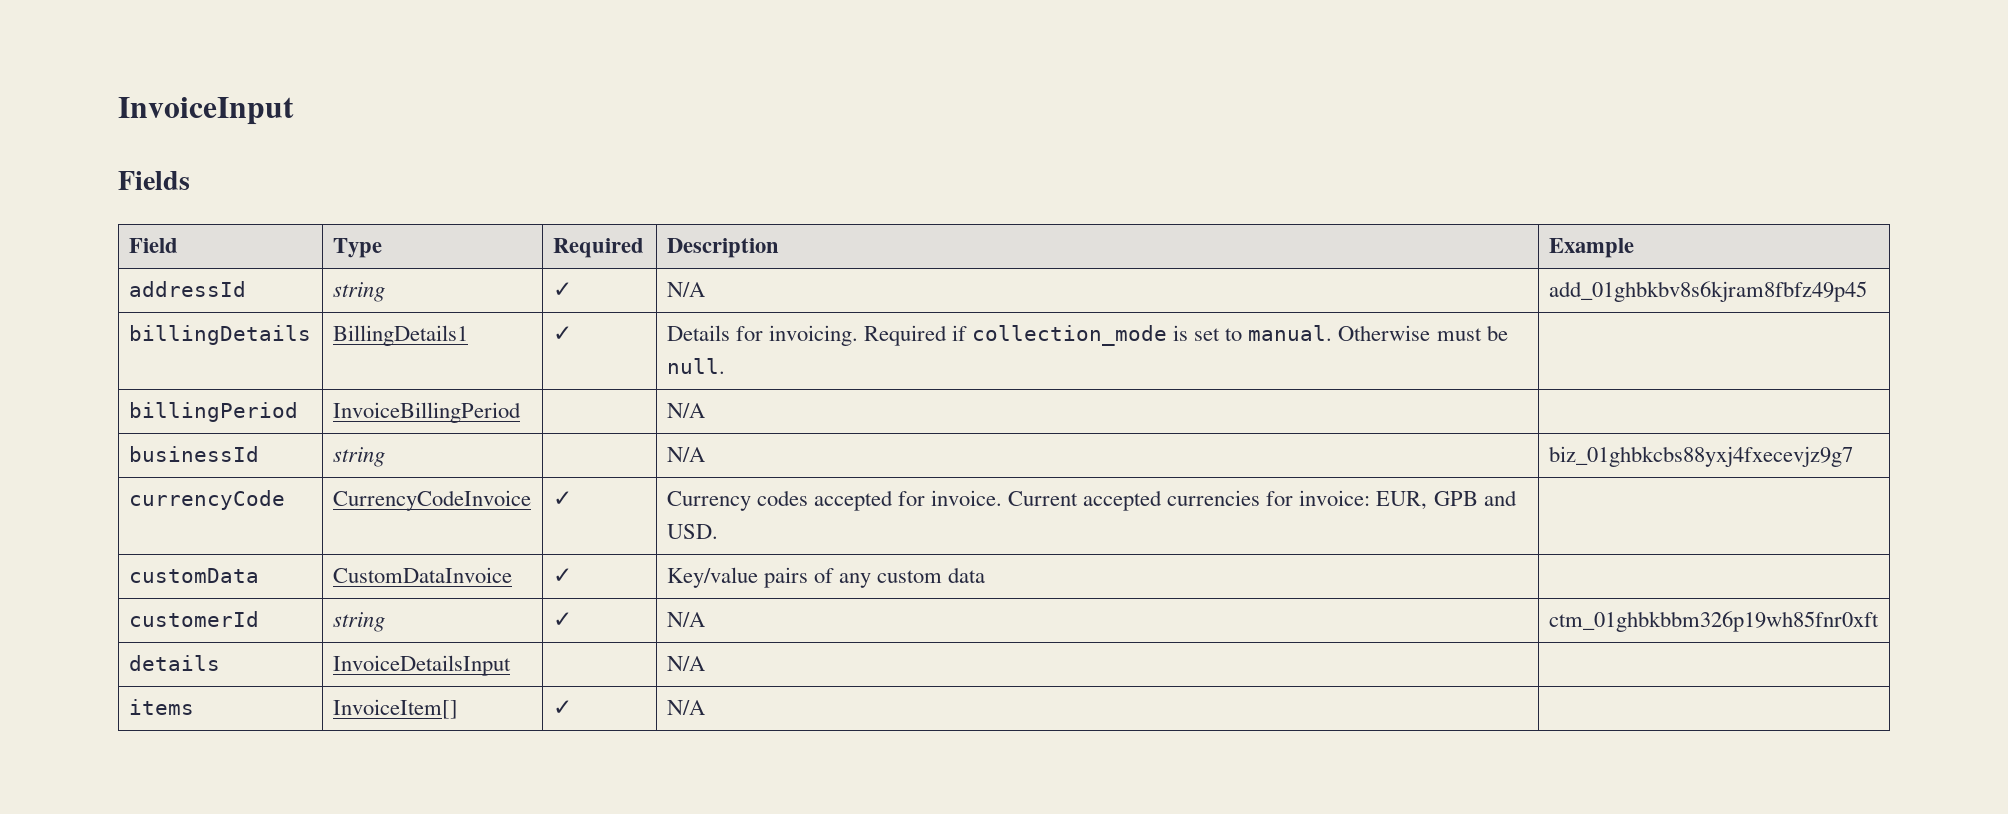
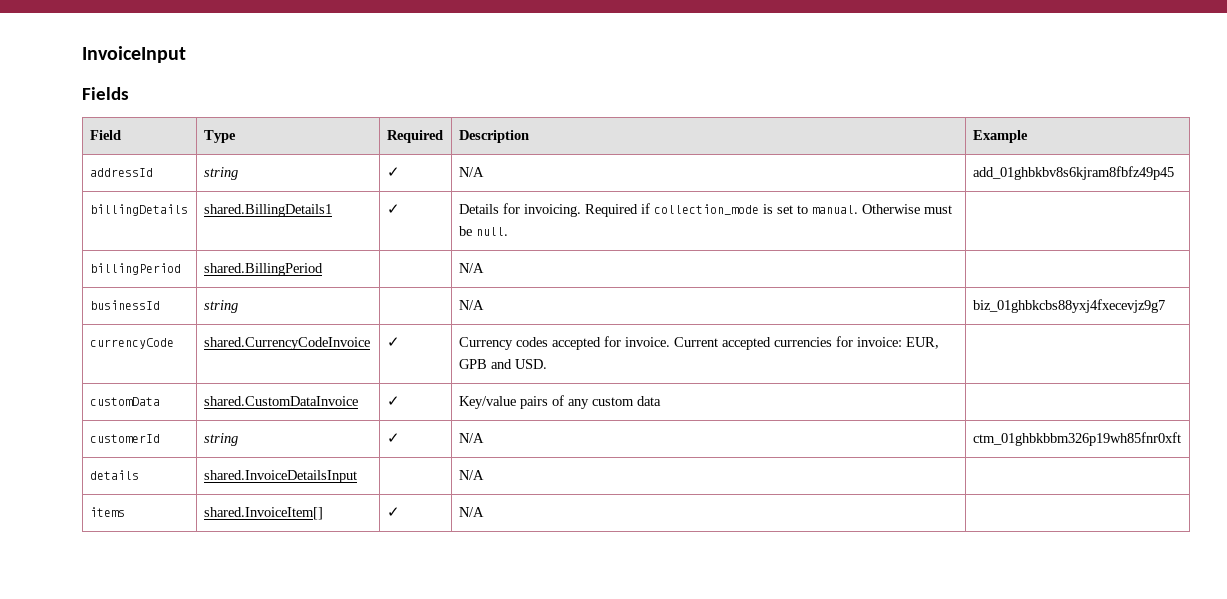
[332,325,468,346] BillingDetails1 -> [203,204,332,217] shared.BillingDetails1
[332,402,521,423] InvoiceBillingPeriod -> [203,263,323,276] shared.BillingPeriod
[332,490,531,511] CurrencyCodeInvoice -> [203,337,370,350] shared.CurrencyCodeInvoice
[332,567,512,583] CustomDataInvoice -> [203,396,358,406] shared.CustomDataInvoice
[332,655,511,676] InvoiceDetailsInput -> [203,470,357,483] shared.InvoiceDetailsInput
[332,699,458,719] InvoiceItem[] -> [203,507,323,520] shared.InvoiceItem[]

